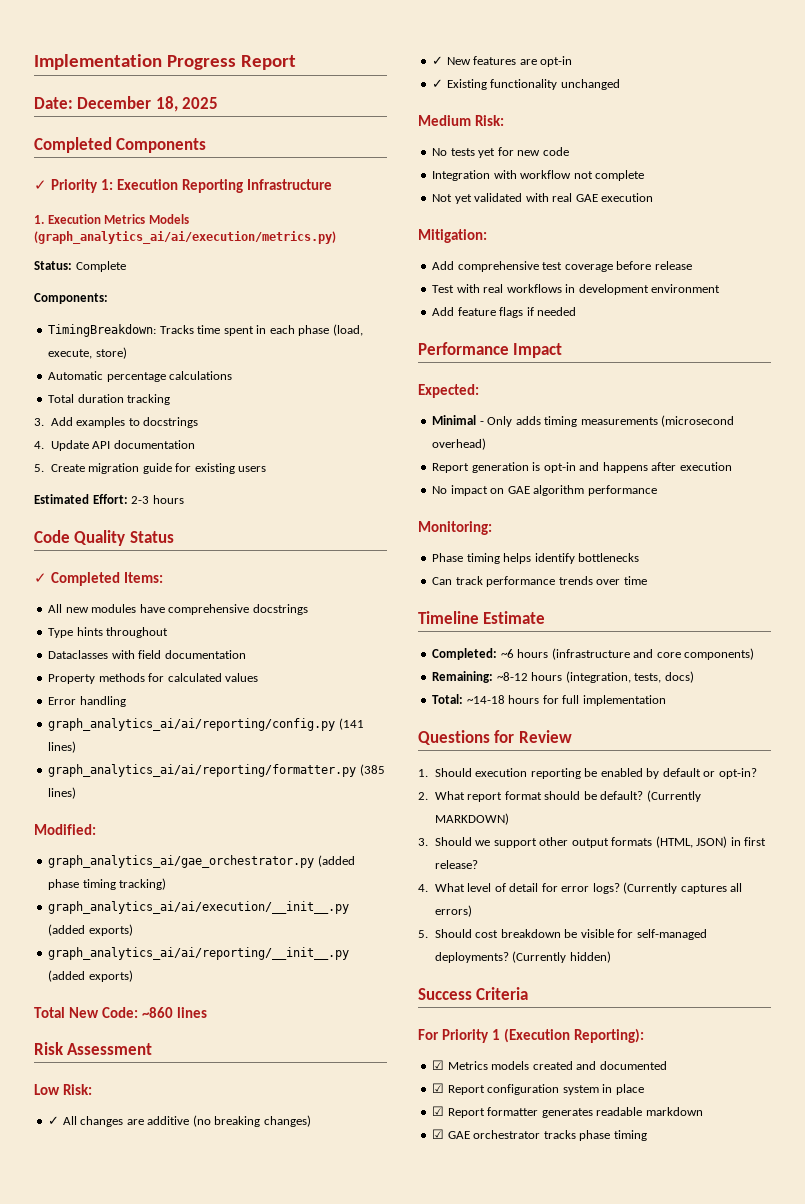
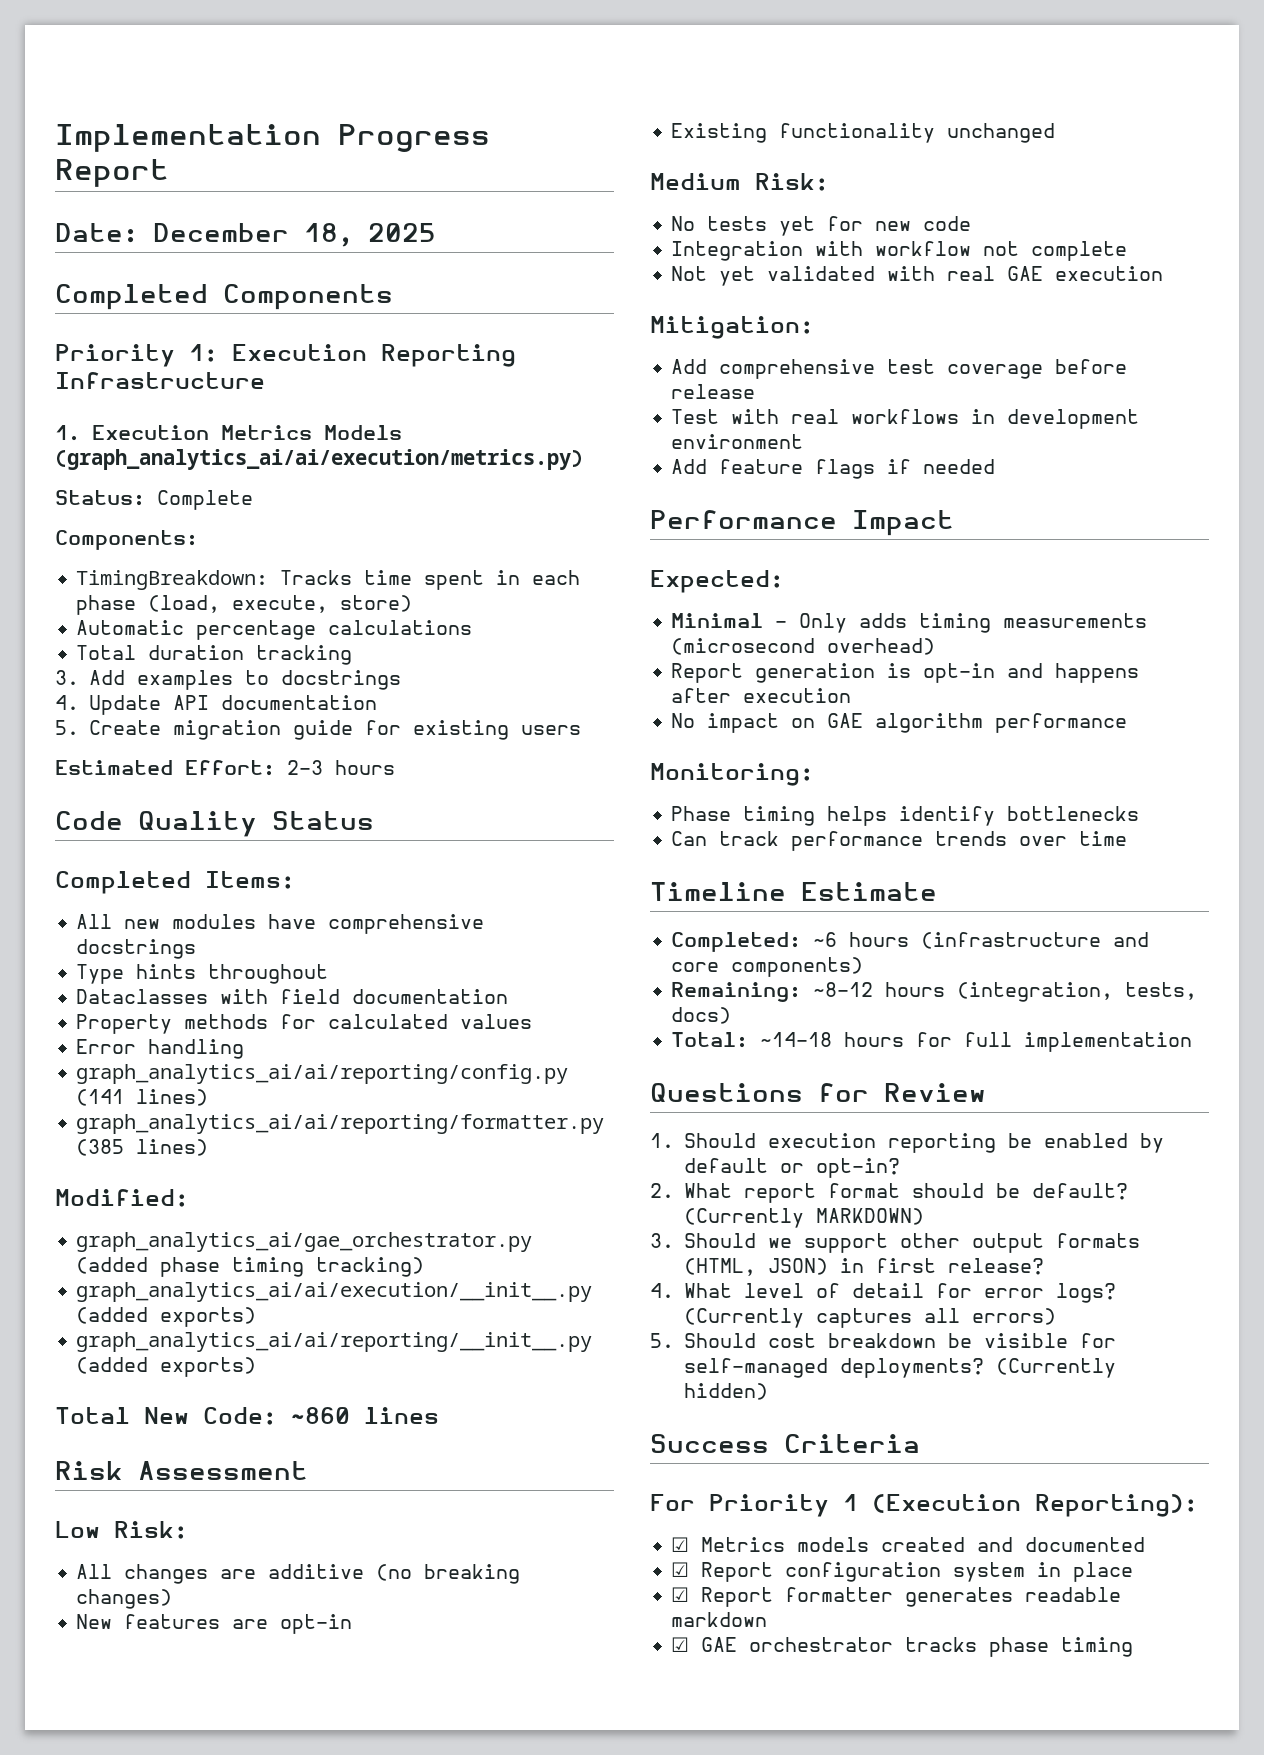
[34,180,47,190] ✓ -> (393, 297) none
[34,573,47,583] ✓ -> (374, 820) none
[48,1116,60,1125] ✓ -> (188, 1530) none
[432,56,444,65] ✓ -> (173, 1599) none
[432,79,444,88] ✓ -> (353, 1624) none

